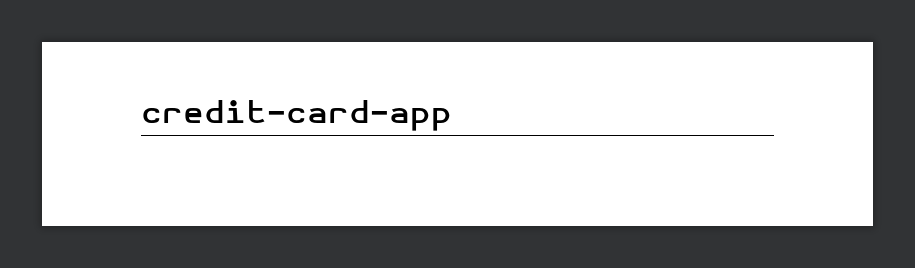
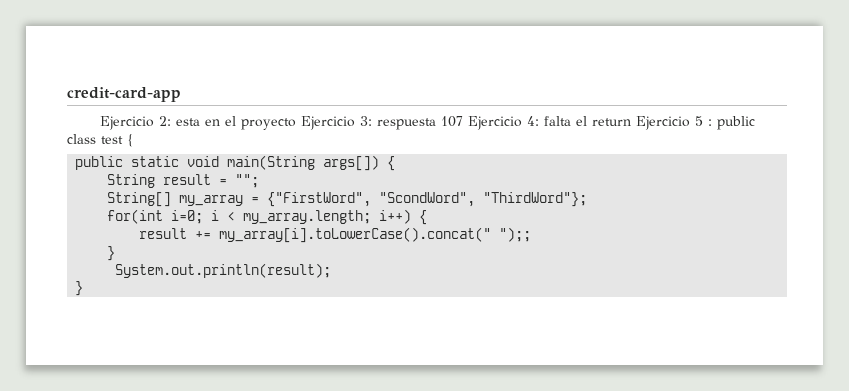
(452, 115) none -> [100,116,756,130] [67,134,134,147] [75,155,396,171] [107,174,260,188] [107,192,588,207] [107,209,428,225] [139,227,532,243] [107,246,116,261] [115,263,332,278] [75,281,84,296] // Ejercicio 2: esta en el proyecto Ejercicio 3: respuesta 107 Ejercicio 4: falta el return Ejercicio 5 : public class test { // public static void main(String args[]) { // String result = ""; // String[] my_array = {"FirstWord", "ScondWord", "ThirdWord"}; // for(int i=0; i < my_array.length; i++) { // result += my_array[i].toLowerCase().concat(" ");; // } // System.out.println(result); // }

